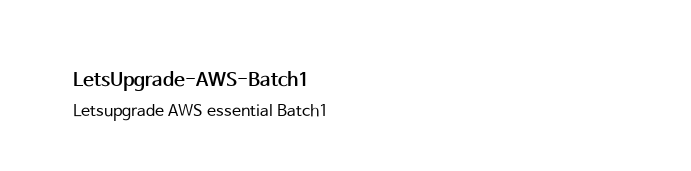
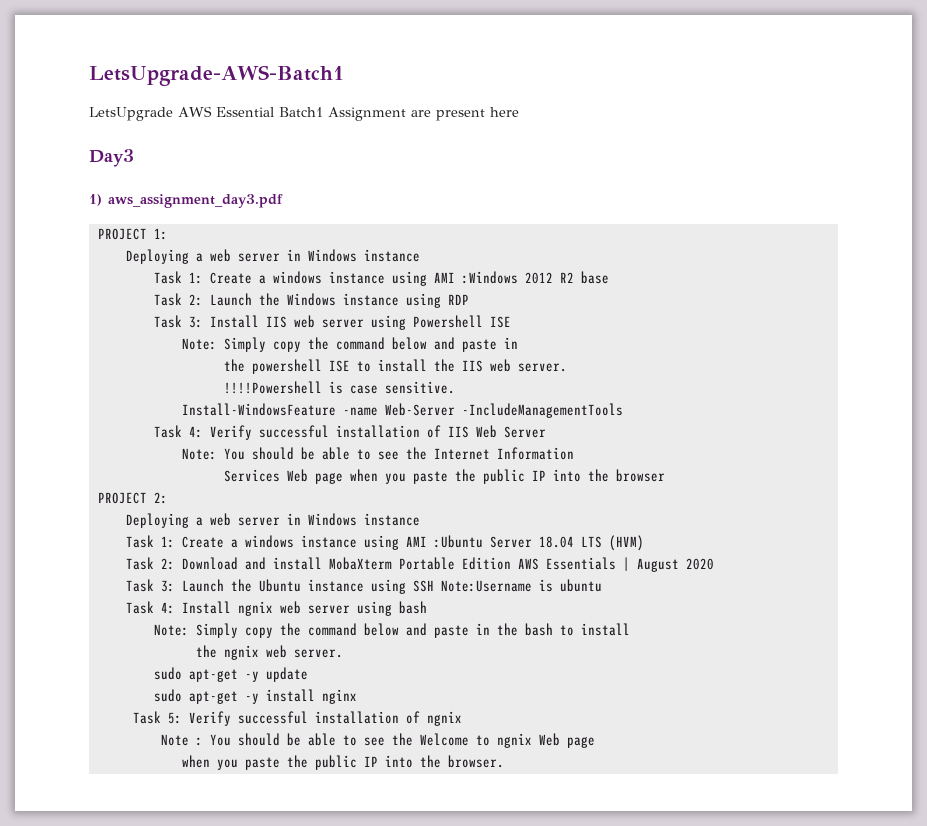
[73,104,328,121] Letsupgrade AWS essential Batch1 -> [89,106,519,121] [89,149,134,167] [89,194,283,208] [97,228,168,240] [125,249,420,264] [153,271,609,286] [153,293,469,308] [153,315,511,330] [181,337,518,352] [223,359,567,374] [223,381,455,394] [181,403,623,418] [153,425,546,440] [181,447,574,460] [223,469,665,484] [97,492,168,504] [125,513,420,528] [125,535,644,551] [125,557,714,572] [125,579,602,594] [125,601,427,616] [153,623,630,638] [195,645,343,660] [153,667,308,682] [153,689,357,704] [132,711,462,726] [160,733,595,748] [181,755,504,770] LetsUpgrade AWS Essential Batch1 Assignment are present here // Day3 // 1) aws_assignment_day3.pdf // PROJECT 1: // Deploying a web server in Windows instance // Task 1: Create a windows instance using AMI :Windows 2012 R2 base // Task 2: Launch the Windows instance using RDP // Task 3: Install IIS web server using Powershell ISE // Note: Simply copy the command below and paste in // the powershell ISE to install the IIS web server. // !!!!Powershell is case sensitive. // Install-WindowsFeature -name Web-Server -IncludeManagementTools // Task 4: Verify successful installation of IIS Web Server // Note: You should be able to see the Internet Information // Services Web page when you paste the public IP into the browser // PROJECT 2: // Deploying a web server in Windows instance // Task 1: Create a windows instance using AMI :Ubuntu Server 18.04 LTS (HVM) // Task 2: Download and install MobaXterm Portable Edition AWS Essentials | August 2020 // Task 3: Launch the Ubuntu instance using SSH Note:Username is ubuntu // Task 4: Install ngnix web server using bash // Note: Simply copy the command below and paste in the bash to install // the ngnix web server. // sudo apt-get -y update // sudo apt-get -y install nginx // Task 5: Verify successful installation of ngnix // Note : You should be able to see the Welcome to ngnix Web page // when you paste the public IP into the browser.

